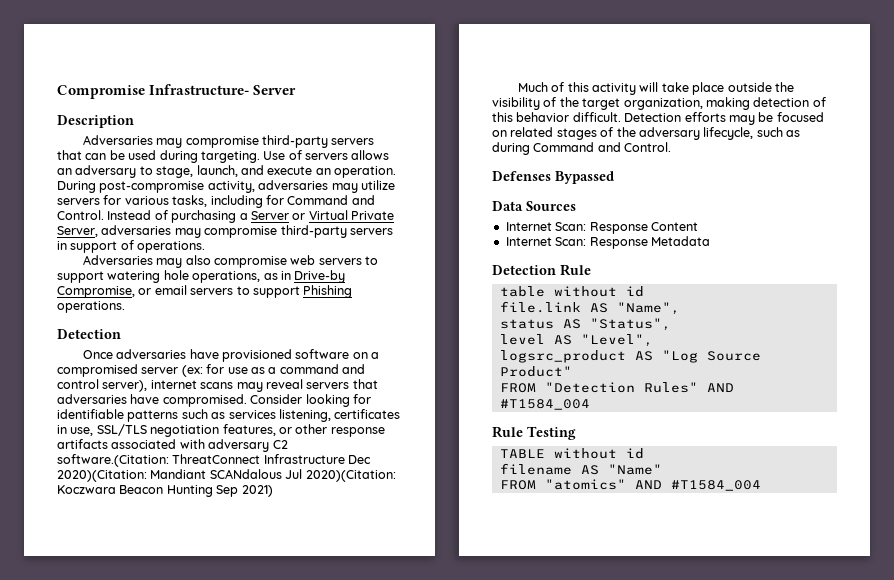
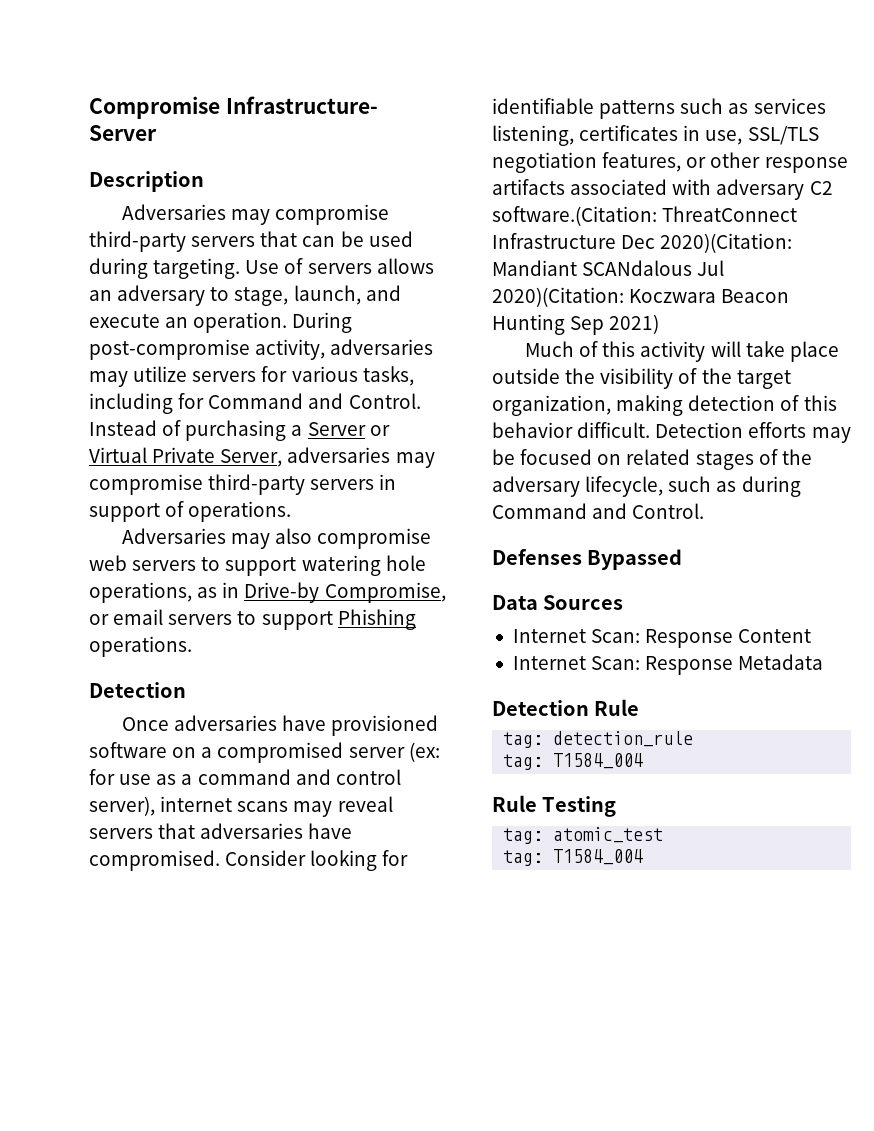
[499,286,644,297] [499,301,680,315] [499,318,671,331] [499,334,653,347] [499,350,761,363] [499,366,572,377] [499,382,734,393] [499,399,590,410] [492,426,576,440] [499,448,644,459] [499,463,662,475] [499,479,761,491] table without id // file.link AS "Name", // status AS "Status", // level AS "Level", // logsrc_product AS "Log Source Product" // FROM "Detection Rules" AND #T1584_004 // Rule Testing // TABLE without id // filename AS "Name" // FROM "atomics" AND #T1584_004 -> [503,731,694,748] [503,753,644,770] [492,795,617,817] [503,827,664,844] [503,849,644,866] tag: detection_rule // tag: T1584_004 // Rule Testing // tag: atomic_test // tag: T1584_004

